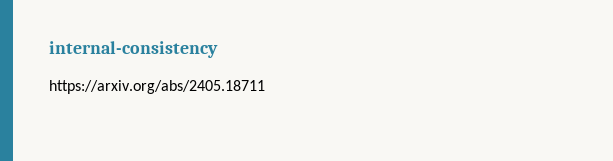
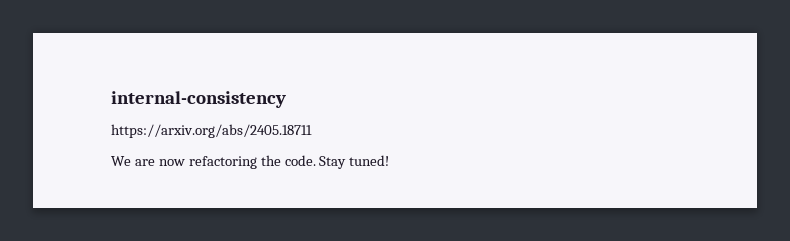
(265, 87) none -> [111,155,390,169] // We are now refactoring the code. Stay tuned!

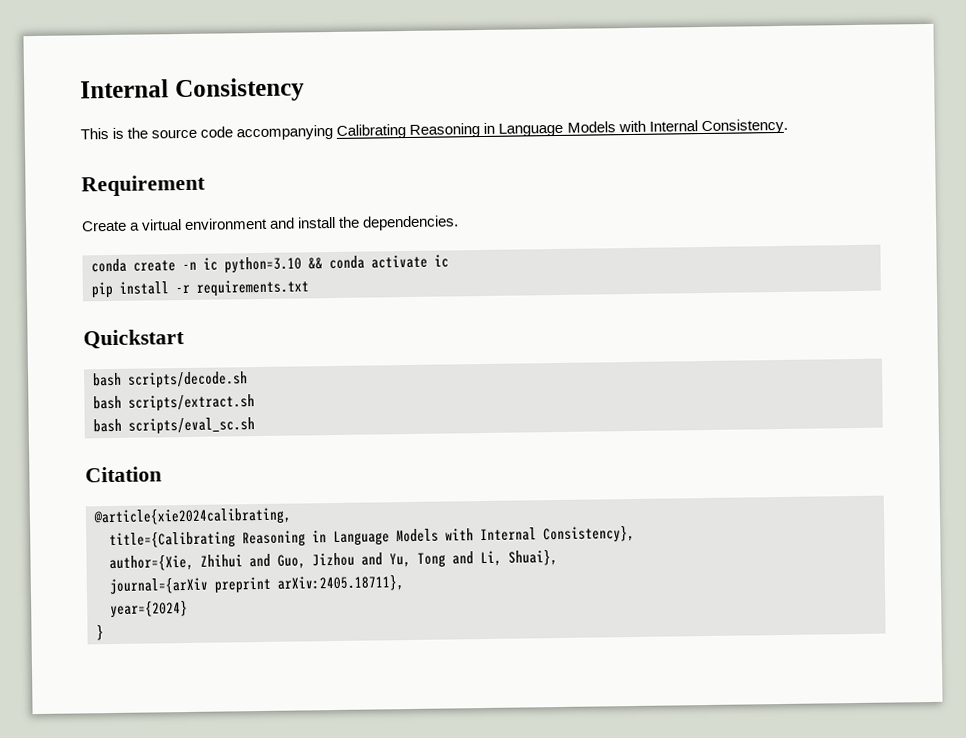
[111,91,286,108] [111,124,312,138] [111,155,390,169] internal-consistency // https://arxiv.org/abs/2405.18711 // We are now refactoring the code. Stay tuned! -> [80,77,305,103] [80,118,788,141] [81,174,206,197] [81,215,460,232] [91,254,449,274] [91,279,309,299] [83,329,185,350] [93,371,248,389] [93,394,255,412] [93,417,255,435] [85,466,162,483] [93,506,292,527] [109,524,635,550] [109,549,558,572] [109,574,404,595] [110,599,188,619] [96,624,104,641] Internal Consistency // This is the source code accompanying Calibrating Reasoning in Language Models with Internal Consistency. // Requirement // Create a virtual environment and install the dependencies. // conda create -n ic python=3.10 && conda activate ic // pip install -r requirements.txt // Quickstart // bash scripts/decode.sh // bash scripts/extract.sh // bash scripts/eval_sc.sh // Citation // @article{xie2024calibrating, // title={Calibrating Reasoning in Language Models with Internal Consistency}, // author={Xie, Zhihui and Guo, Jizhou and Yu, Tong and Li, Shuai}, // journal={arXiv preprint arXiv:2405.18711}, // year={2024} // }

